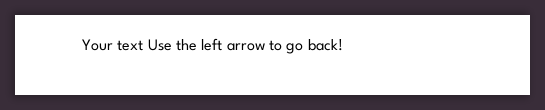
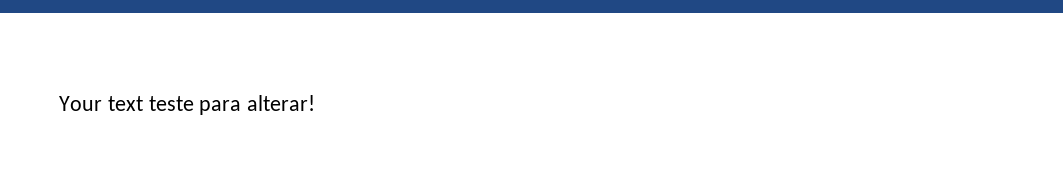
[147,38,343,54] Use the left arrow to go back! -> [148,95,316,115] teste para alterar!

